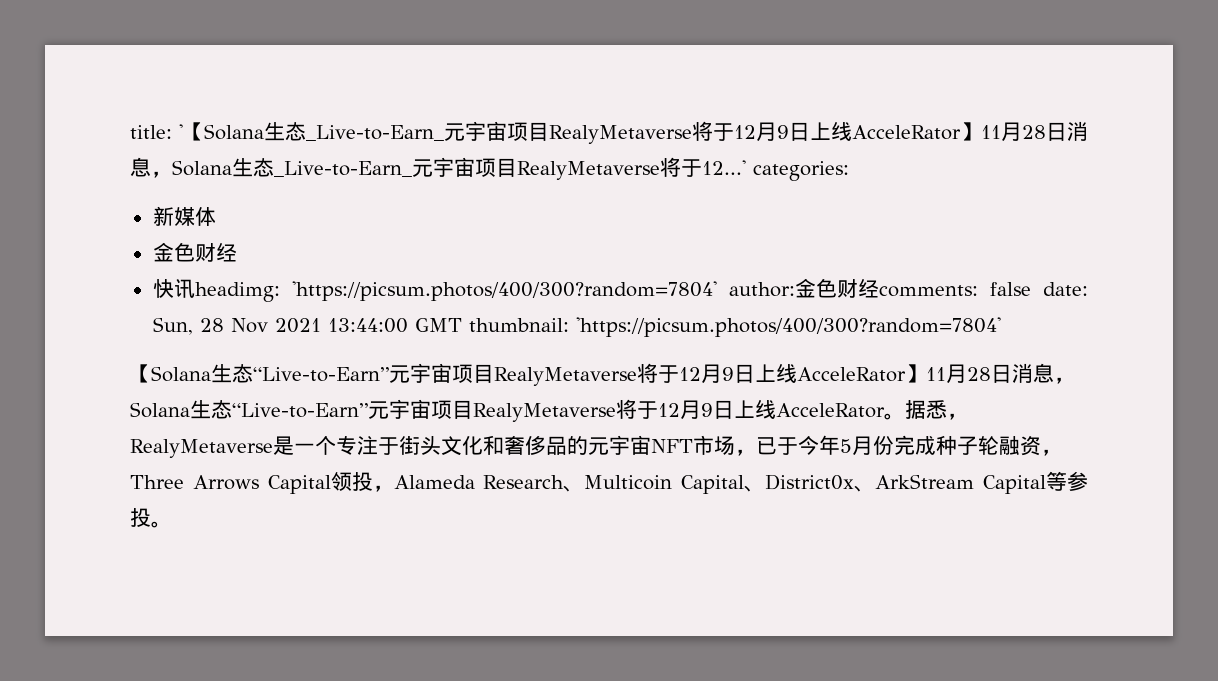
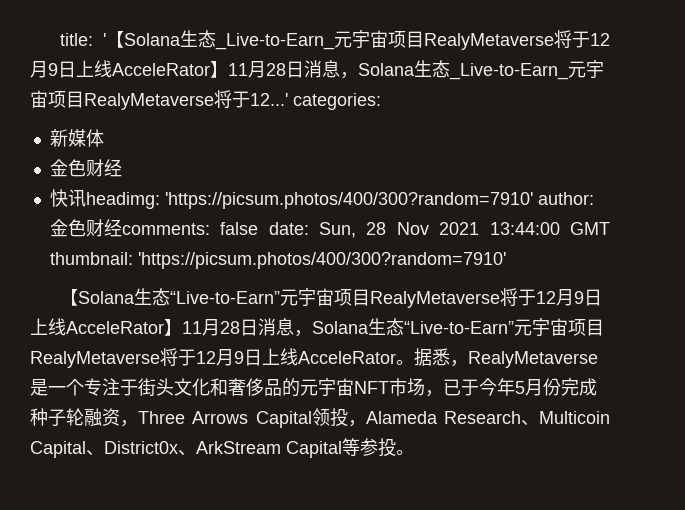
[291,281,717,301] 'https://picsum.photos/400/300?random=7804' -> [164,192,533,209] 'https://picsum.photos/400/300?random=7910'
[575,317,1001,337] 'https://picsum.photos/400/300?random=7804' -> [137,252,506,269] 'https://picsum.photos/400/300?random=7910'

